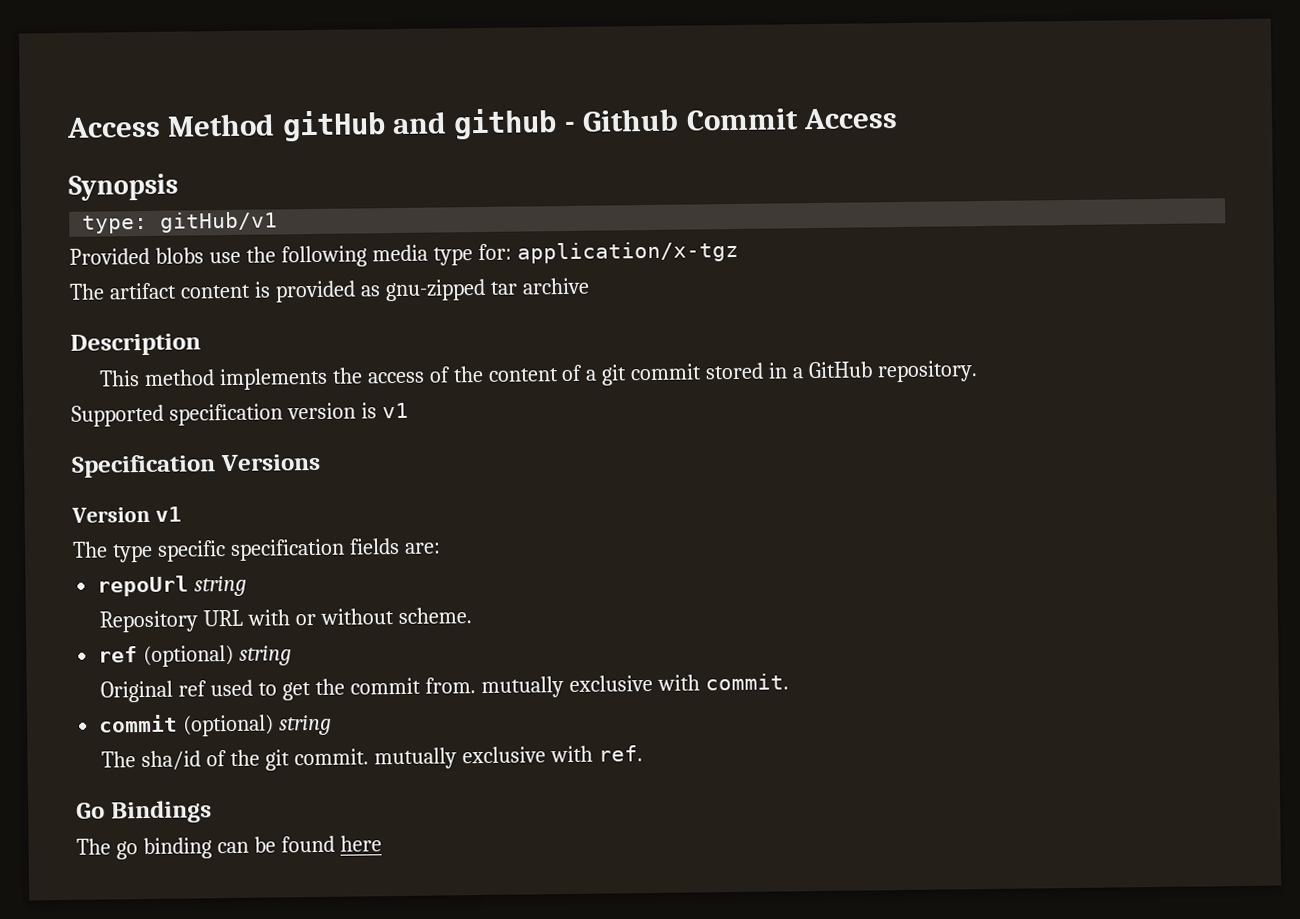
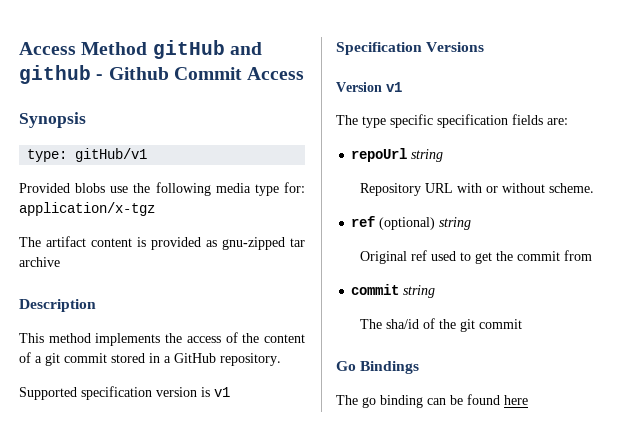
[424,673,789,699] [99,714,275,737] from. mutually exclusive with commit. // commit (optional) -> [564,250,593,261] [351,284,400,295] from // commit
[294,745,643,770] commit. mutually exclusive with ref. -> [479,319,523,329] commit

